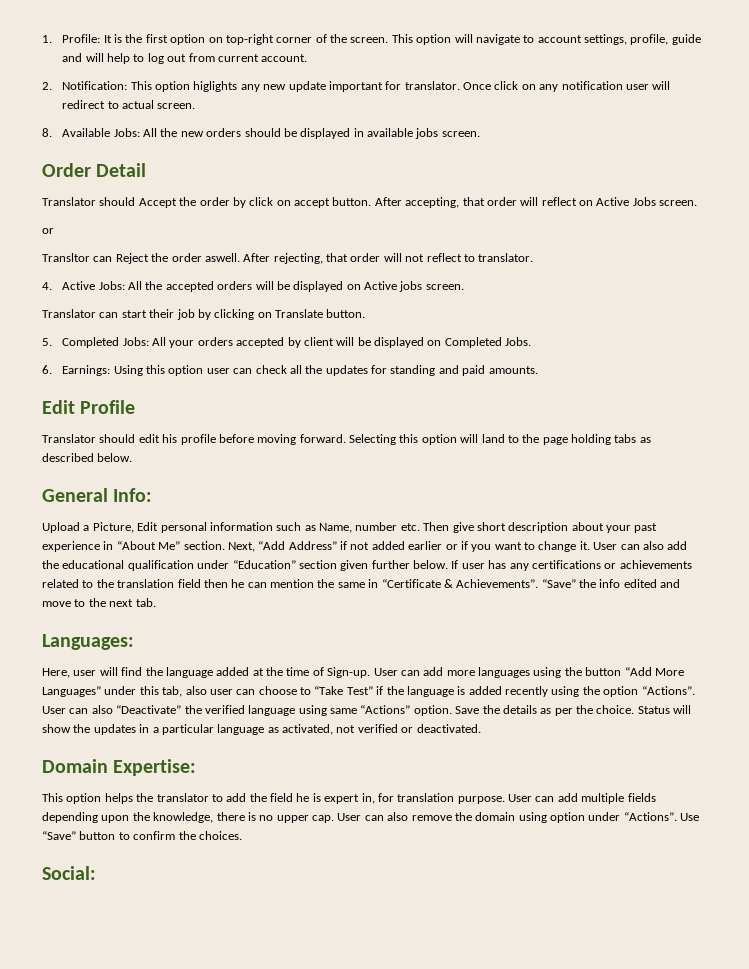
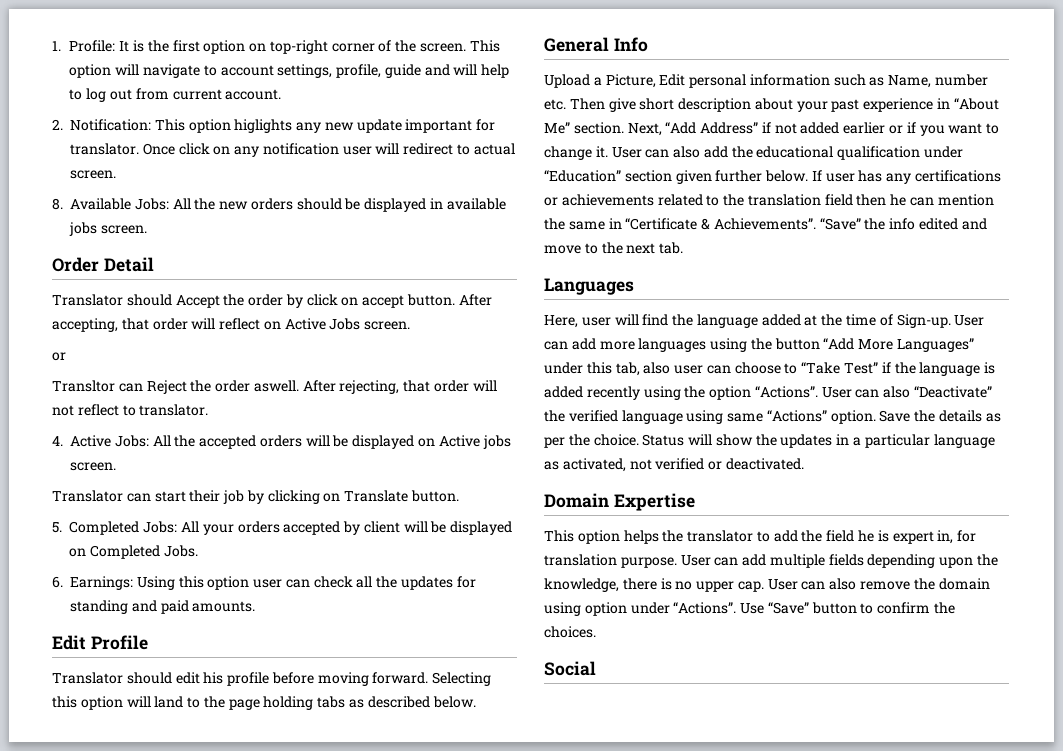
[113,488,153,502] Info: -> [613,37,648,52] Info
[42,634,134,650] Languages: -> [544,278,634,295] Languages
[113,759,197,776] Expertise: -> [613,493,695,511] Expertise
[42,866,96,880] Social: -> [544,661,596,676] Social

